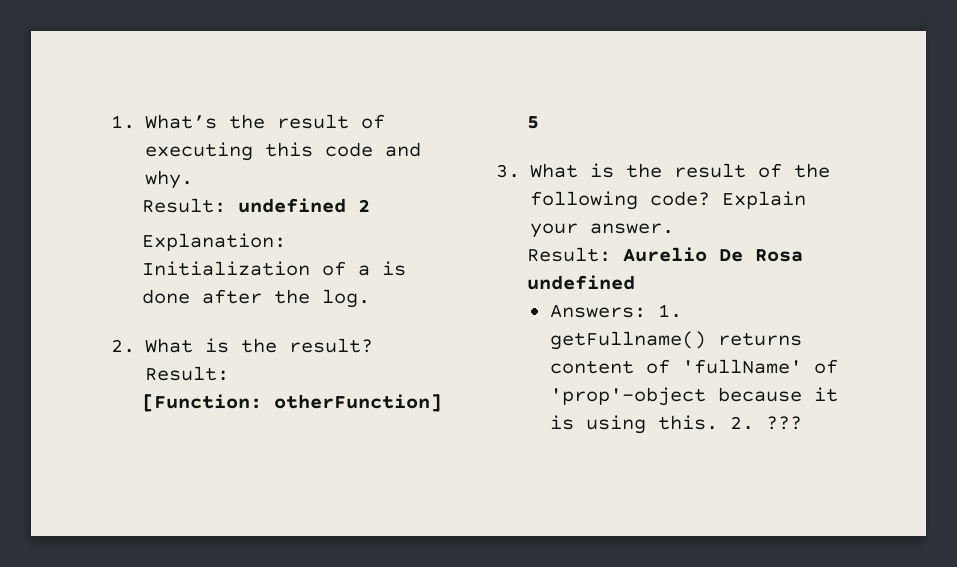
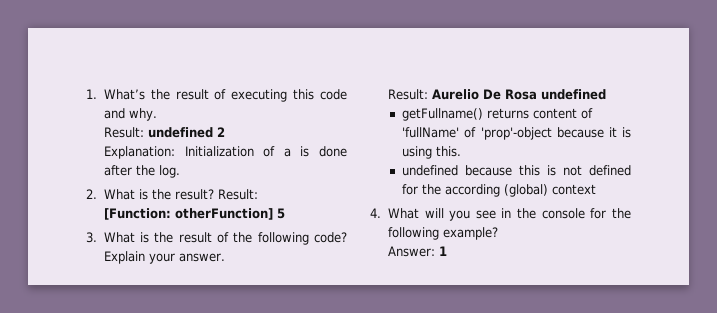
[549,304,682,318] Answers: 1. -> (606, 94) none
[729,416,802,430] 2. ??? -> [402,165,631,176] [402,184,597,197] [370,208,631,221] [387,227,498,240] [387,246,447,257] // undefined because this is not defined for the according (global) context // 4. What will you see in the console for the following example? // Answer: 1

